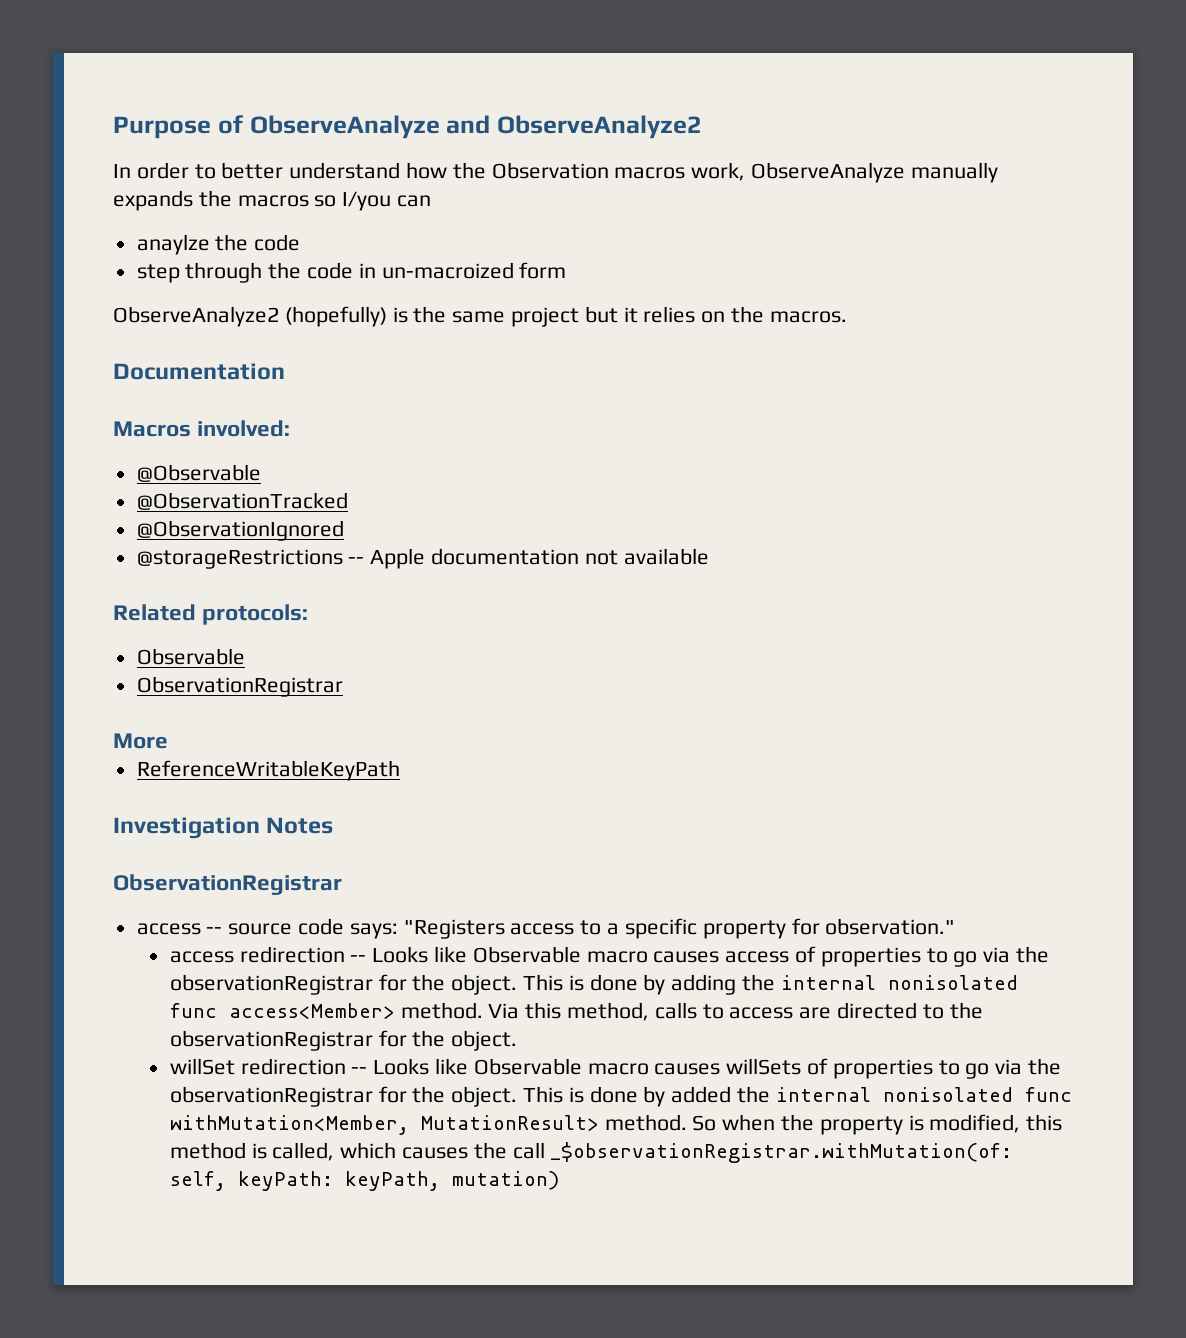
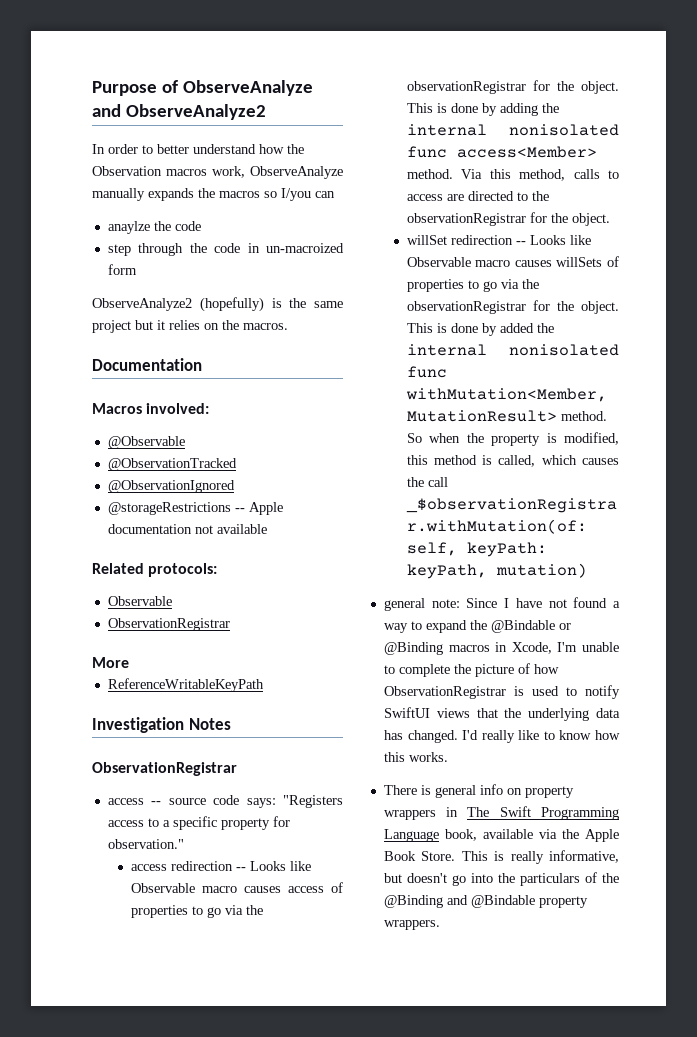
(559, 1180) none -> [383,597,620,611] [383,620,571,633] [383,642,619,655] [383,663,559,677] [383,685,620,699] [383,707,620,721] [383,730,620,743] [383,752,448,762] [383,784,574,798] [383,806,619,820] [383,829,619,842] [383,850,619,864] [383,872,619,886] [383,895,588,908] [383,920,440,930] // general note: Since I have not found a way to expand the @Bindable or @Binding macros in Xcode, I'm unable to complete the picture of how ObservationRegistrar is used to notify SwiftUI views that the underlying data has changed. I'd really like to know how this works. // There is general info on property wrappers in The Swift Programming Language book, available via the Apple Book Store. This is really informative, but doesn't go into the particulars of the @Binding and @Bindable property wrappers.

